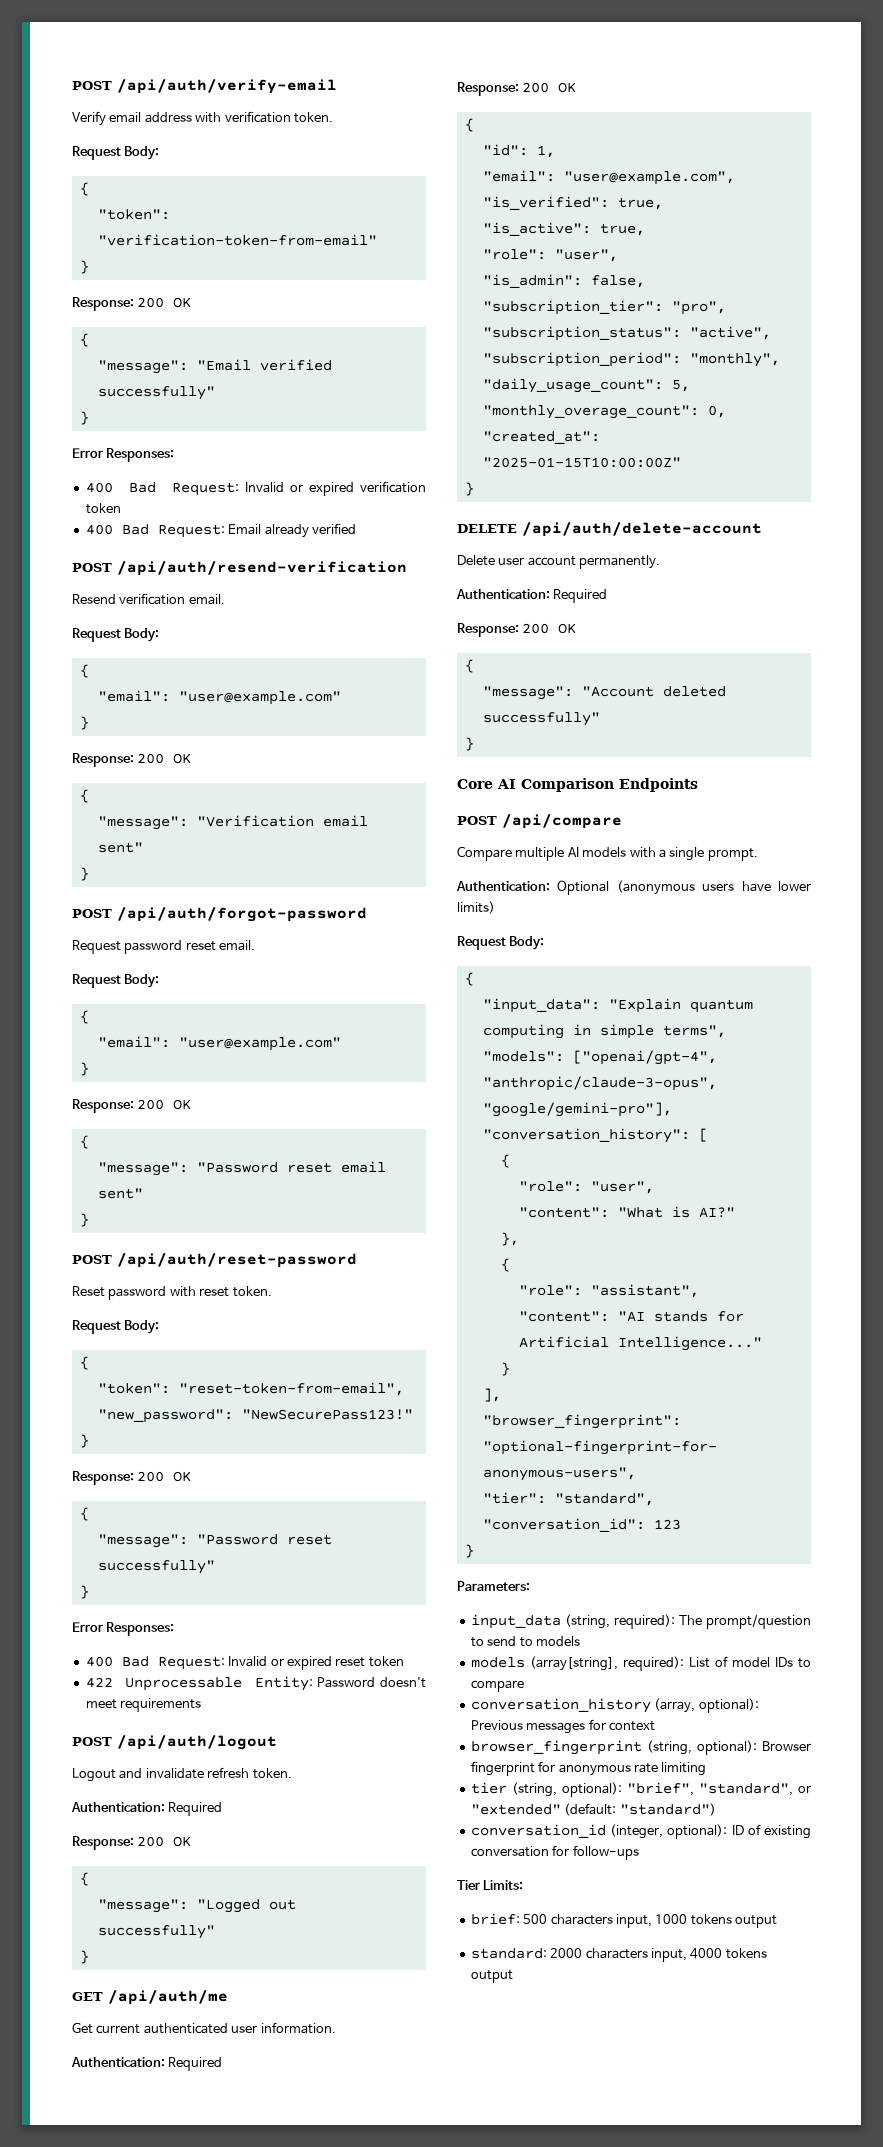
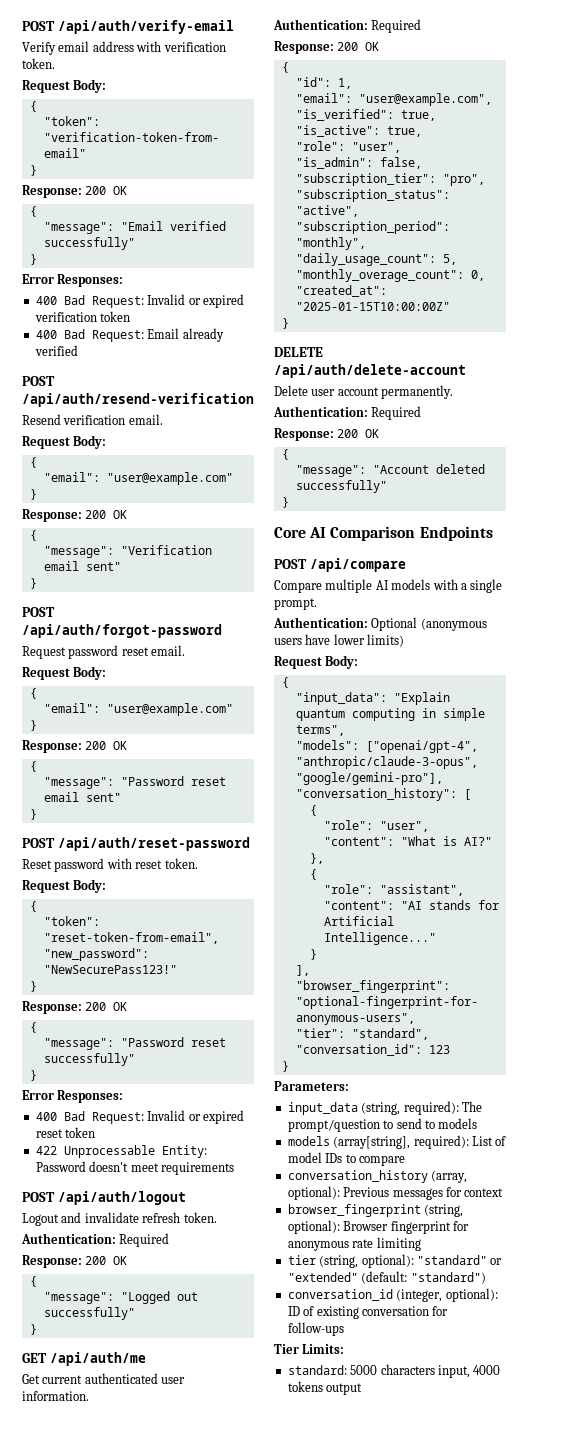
[626,1782,793,1796] "brief", "standard", -> [416,1255,487,1265] "standard"
[470,1913,777,1928] // brief: 500 characters input, 1000 tokens output -> (345, 1349) none
[550,1948,583,1958] 2000 -> [350,1365,378,1375] 5000

